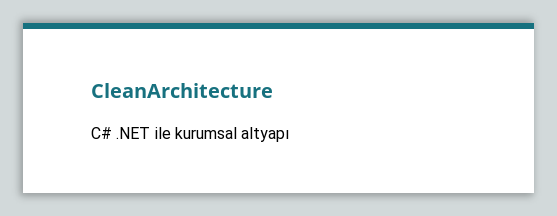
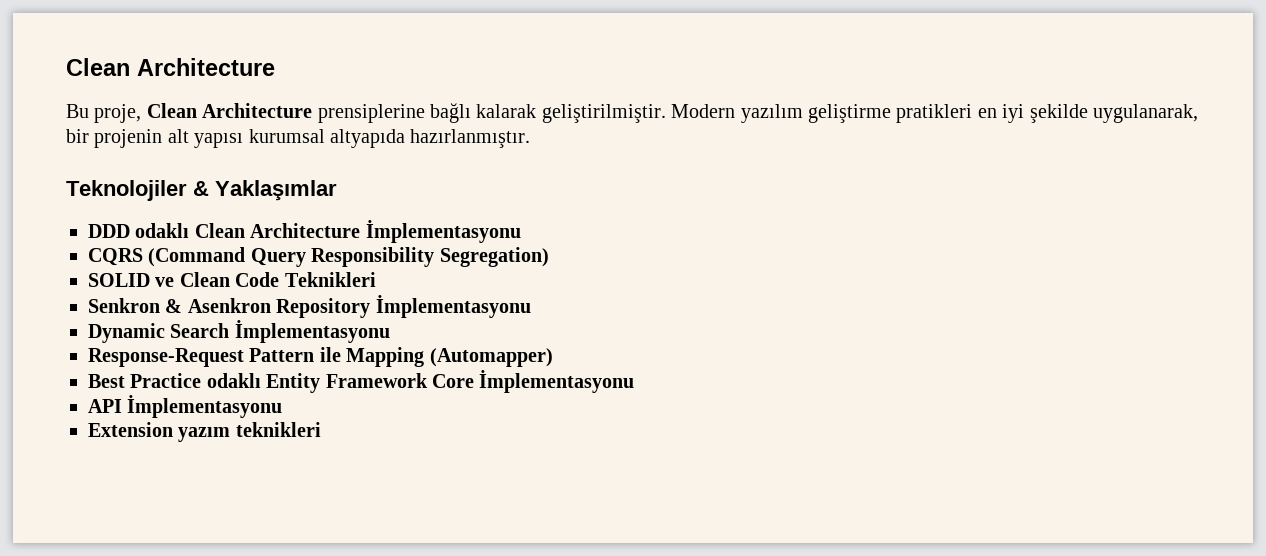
[91,83,273,98] [91,127,290,142] CleanArchitecture // C# .NET ile kurumsal altyapı -> [66,58,275,76] [66,103,1198,123] [66,129,531,148] [66,180,337,201] [88,220,521,243] [88,247,549,267] [88,272,376,287] [88,295,531,318] [88,320,390,343] [88,347,553,367] [88,370,635,393] [88,395,283,418] [88,422,321,442] Clean Architecture // Bu proje, Clean Architecture prensiplerine bağlı kalarak geliştirilmiştir. Modern yazılım geliştirme pratikleri en iyi şekilde uygulanarak, bir projenin alt yapısı kurumsal altyapıda hazırlanmıştır. // Teknolojiler & Yaklaşımlar // DDD odaklı Clean Architecture İmplementasyonu // CQRS (Command Query Responsibility Segregation) // SOLID ve Clean Code Teknikleri // Senkron & Asenkron Repository İmplementasyonu // Dynamic Search İmplementasyonu // Response-Request Pattern ile Mapping (Automapper) // Best Practice odaklı Entity Framework Core İmplementasyonu // API İmplementasyonu // Extension yazım teknikleri

